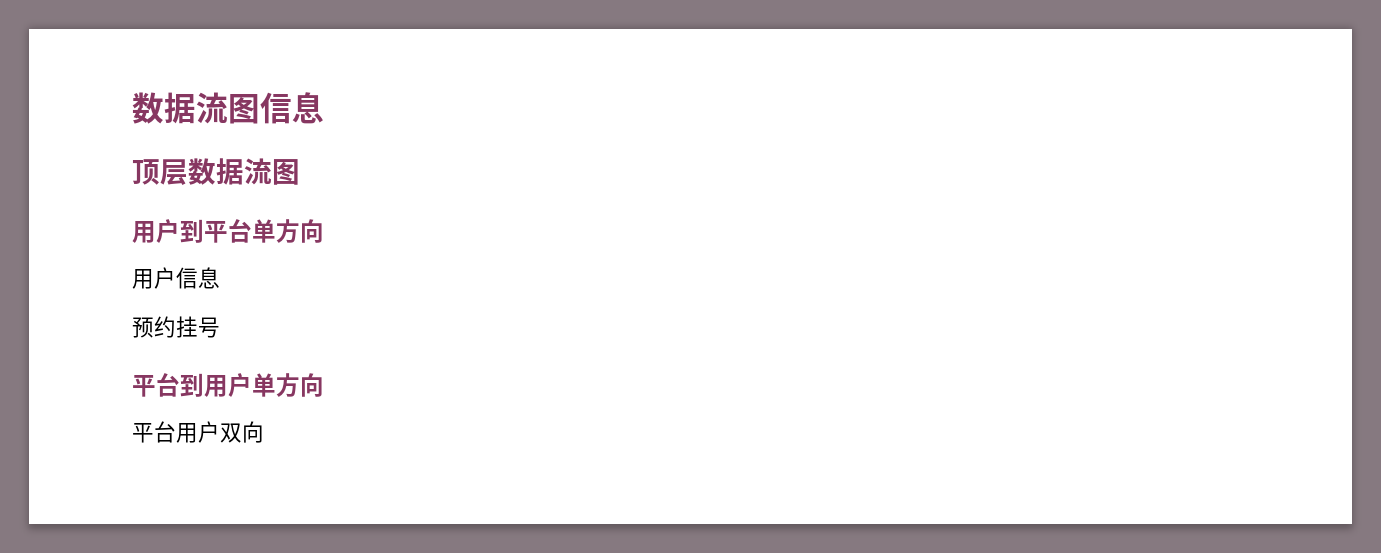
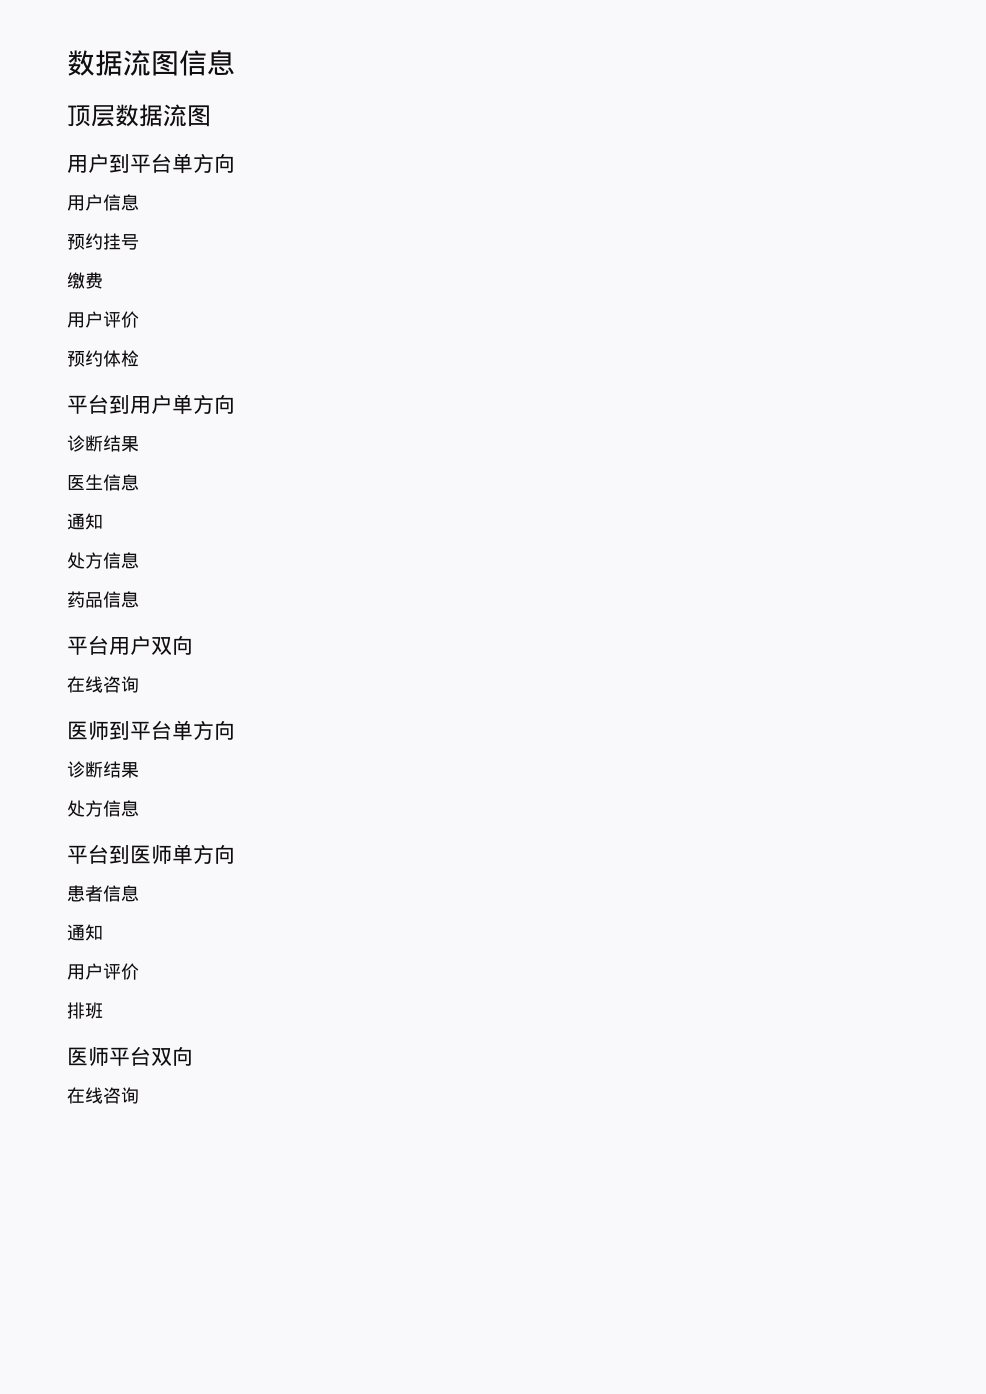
(220, 327) none -> [67,272,103,289] [67,311,139,328] [67,350,139,367] // 缴费 // 用户评价 // 预约体检
[132,421,264,443] 平台用户双向 -> [67,435,139,452] [67,474,139,491] [67,513,103,530] [67,552,139,569] [67,591,139,608] [67,635,193,655] [67,676,139,693] [67,720,235,741] [67,761,139,778] [67,800,139,817] [67,844,235,865] [67,885,139,902] [67,924,103,941] [67,963,139,980] [67,1002,103,1019] [67,1046,193,1066] [67,1087,139,1104] 诊断结果 // 医生信息 // 通知 // 处方信息 // 药品信息 // 平台用户双向 // 在线咨询 // 医师到平台单方向 // 诊断结果 // 处方信息 // 平台到医师单方向 // 患者信息 // 通知 // 用户评价 // 排班 // 医师平台双向 // 在线咨询

